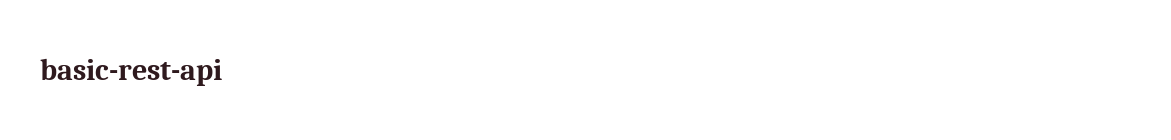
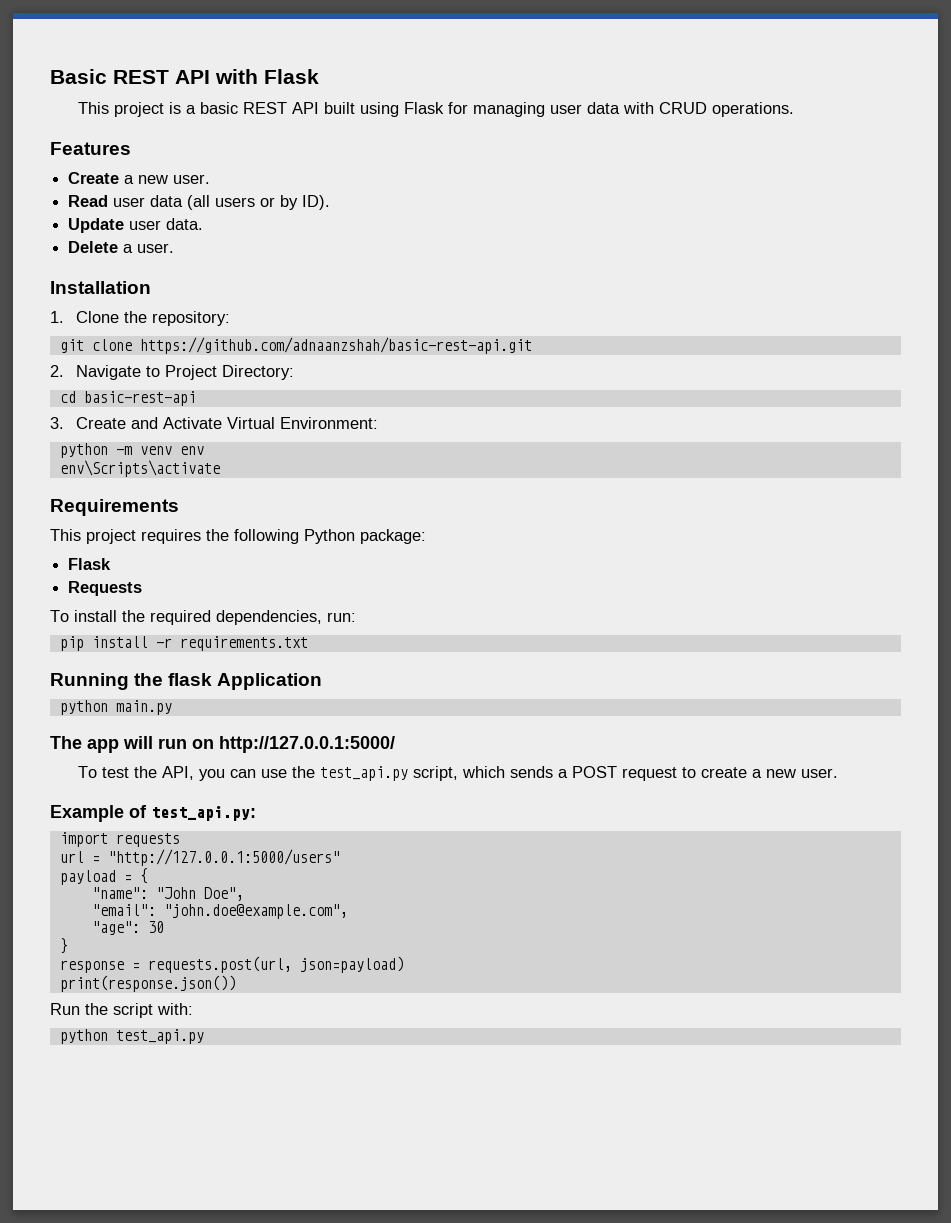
[40,58,222,86] basic-rest-api -> [50,69,319,84] [77,102,794,117] [50,142,131,155] [68,172,211,184] [68,195,331,210] [68,218,204,233] [68,241,175,253] [50,281,151,294] [50,311,230,326] [59,337,532,354] [50,365,294,380] [59,391,196,406] [50,417,378,429] [59,443,204,458] [59,460,220,477] [50,499,179,516] [50,529,426,544] [68,558,112,570] [68,581,143,596] [50,610,356,625] [59,636,308,651] [50,673,323,690] [59,700,172,715] [50,736,395,753] [77,766,838,781] [50,805,256,822] [59,832,180,847] [59,849,340,866] [59,868,148,885] [91,887,244,901] [91,904,348,919] [91,921,164,935] [59,938,68,954] [59,956,404,973] [59,975,236,992] [50,1003,193,1018] [59,1029,204,1044] Basic REST API with Flask // This project is a basic REST API built using Flask for managing user data with CRUD operations. // Features // Create a new user. // Read user data (all users or by ID). // Update user data. // Delete a user. // Installation // 1. Clone the repository: // git clone https://github.com/adnaanzshah/basic-rest-api.git // 2. Navigate to Project Directory: // cd basic-rest-api // 3. Create and Activate Virtual Environment: // python -m venv env // env\Scripts\activate // Requirements // This project requires the following Python package: // Flask // Requests // To install the required dependencies, run: // pip install -r requirements.txt // Running the flask Application // python main.py // The app will run on http://127.0.0.1:5000/ // To test the API, you can use the test_api.py script, which sends a POST request to create a new user. // Example of test_api.py: // import requests // url = "http://127.0.0.1:5000/users" // payload = { // "name": "John Doe", // "email": "john.doe@example.com", // "age": 30 // } // response = requests.post(url, json=payload) // print(response.json()) // Run the script with: // python test_api.py

